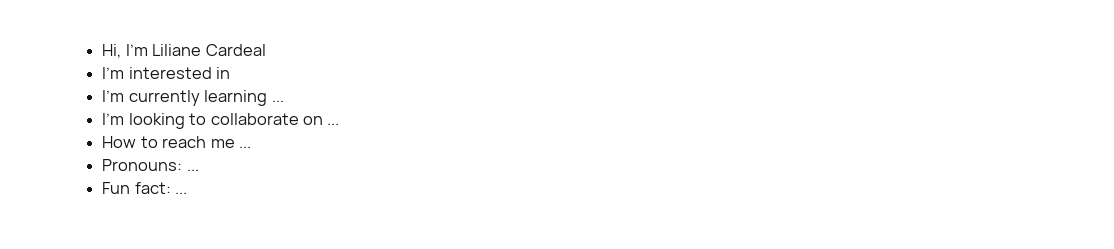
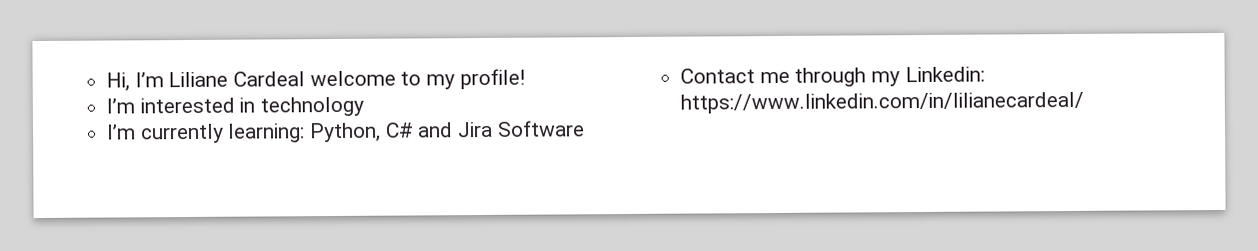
(266, 50) none -> [309,68,525,90] welcome to my profile!
(231, 73) none -> [260,96,365,117] technology
[204,90,284,106] [102,113,340,129] [102,136,251,148] [102,159,199,171] [102,182,188,194] learning ... // I’m looking to collaborate on ... // How to reach me ... // Pronouns: ... // Fun fact: ... -> [227,120,585,143] [680,66,985,87] [680,91,1085,114] learning: Python, C# and Jira Software // Contact me through my Linkedin: https://www.linkedin.com/in/lilianecardeal/

